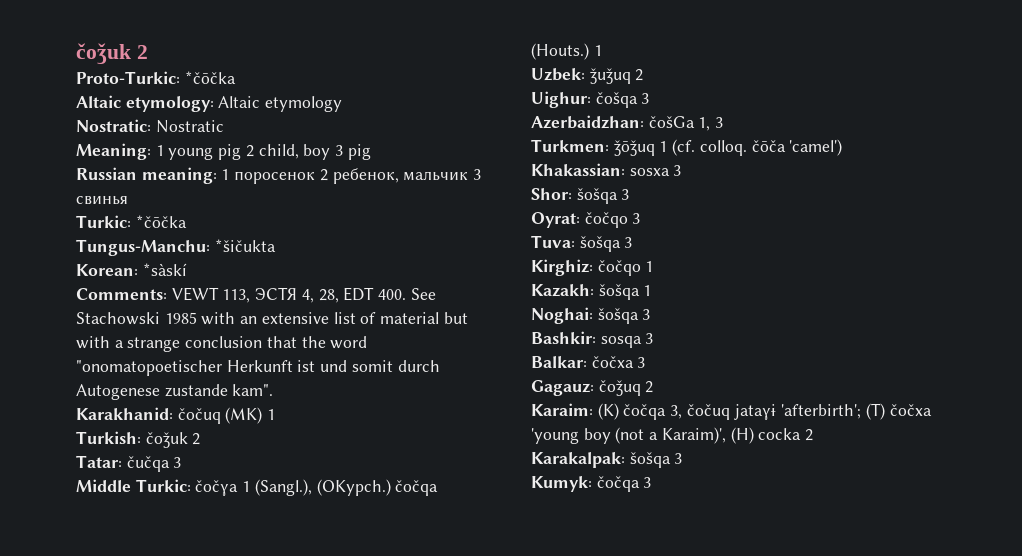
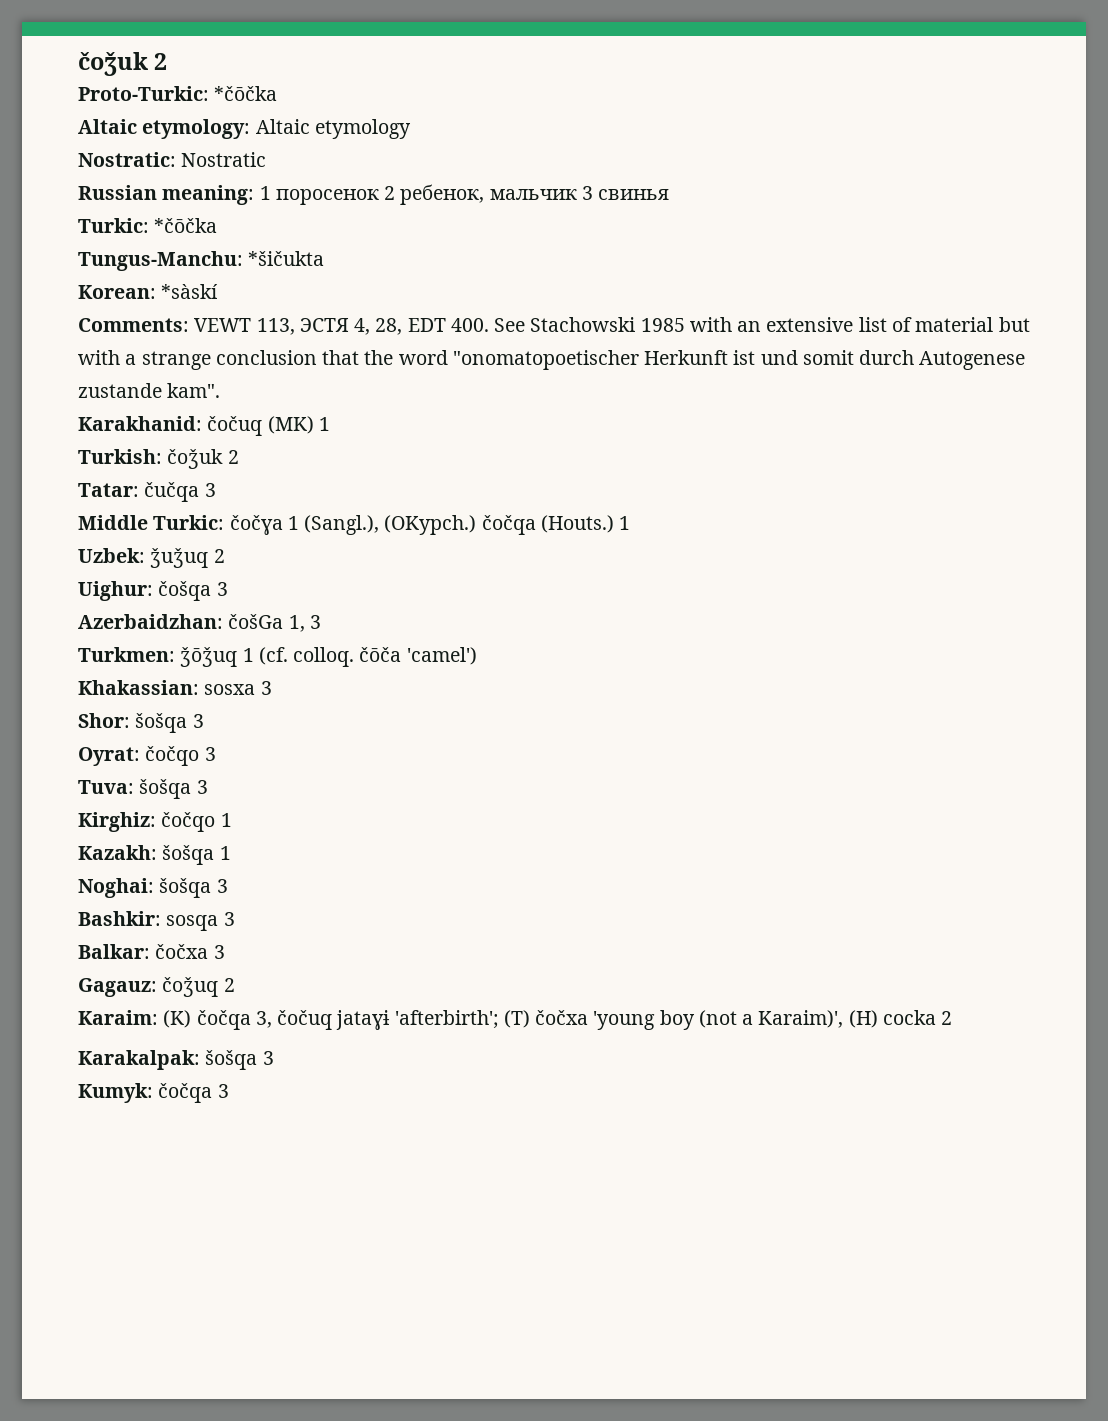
[76,143,371,160] // Meaning: 1 young pig 2 child, boy 3 pig -> (267, 159) none

